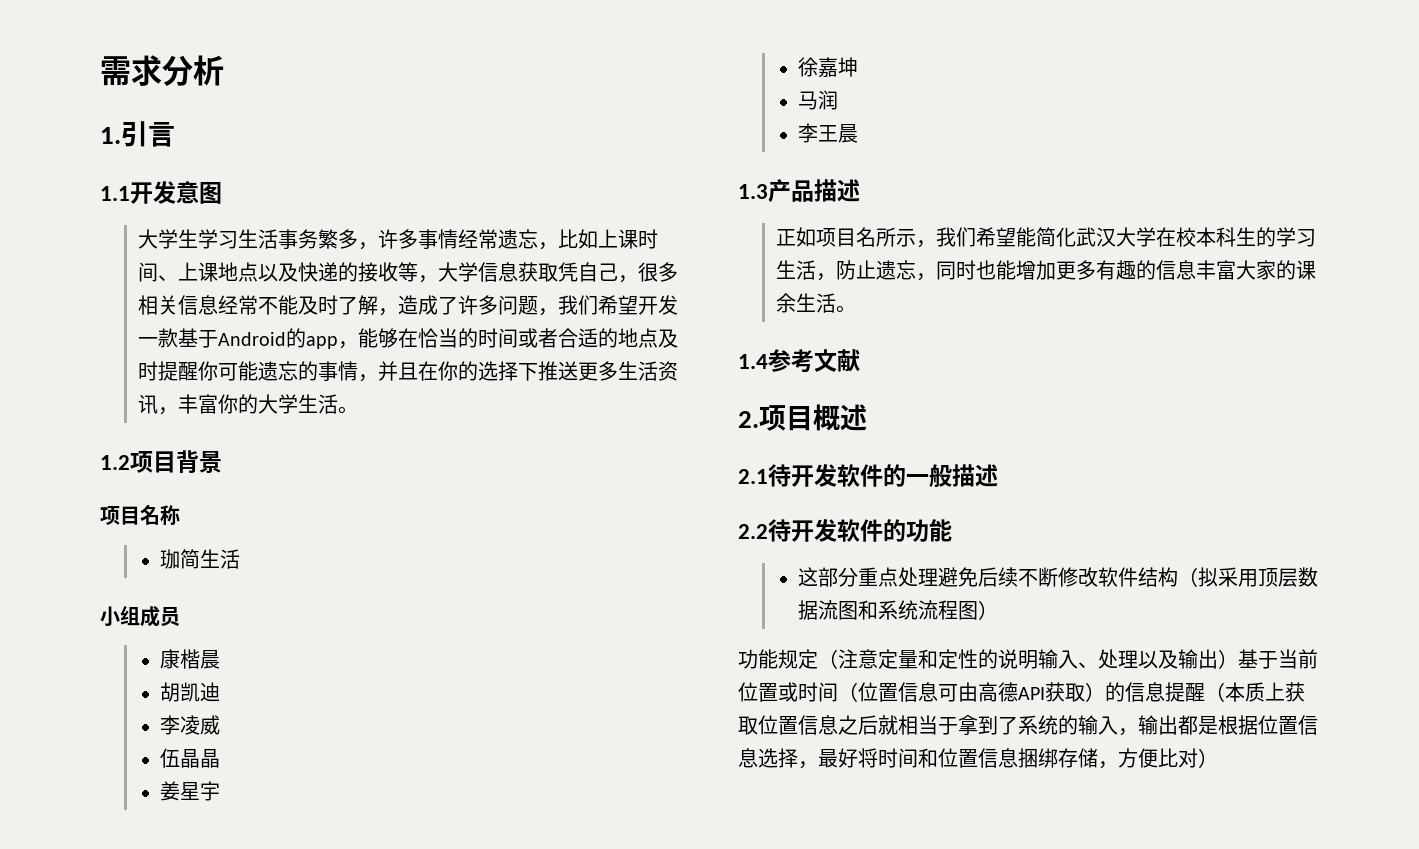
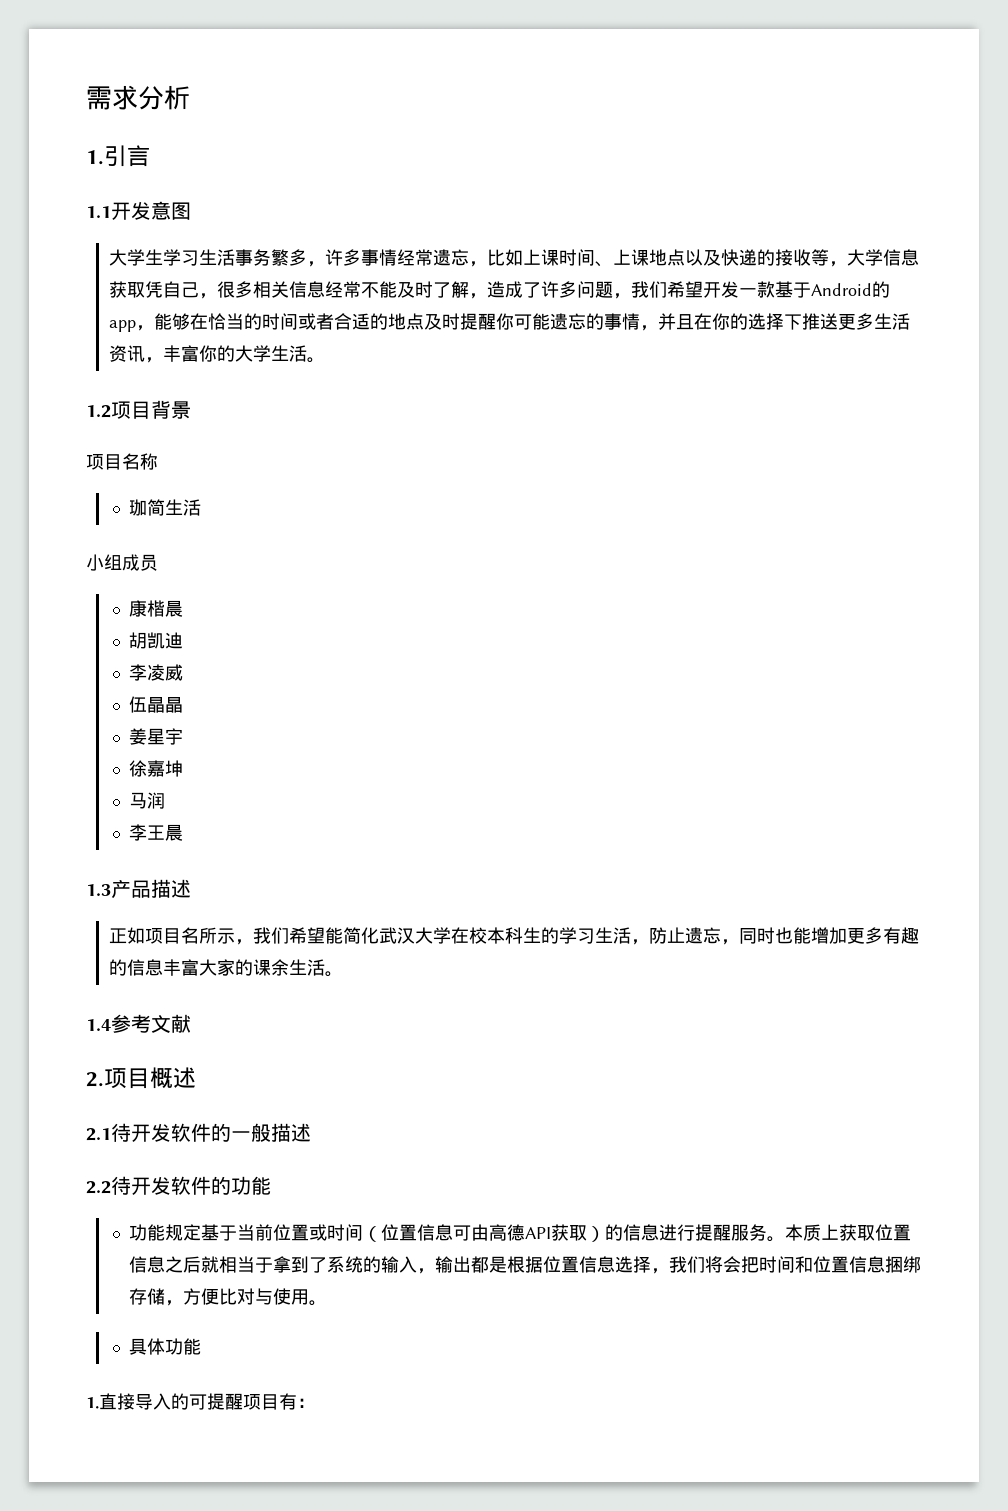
[797,567,1318,587] [797,600,998,620] [738,649,1238,669] 这部分重点处理避免后续不断修改软件结构（拟采用顶层数据流图和系统流程图） // 功能规定（注意定量和定性的说明输入、处理以及输出） -> [128,1224,201,1241] 功能规定
[1165,682,1225,702] 提醒（ -> [658,1224,785,1242] 进行提醒服务。
[818,748,878,768] 最好将 -> [668,1256,759,1273] 我们将会把
[1198,748,1218,768] ） -> [254,1288,327,1306] [128,1338,201,1355] [86,1393,315,1410] 与使用。 // 具体功能 // 1.直接导入的可提醒项目有：

